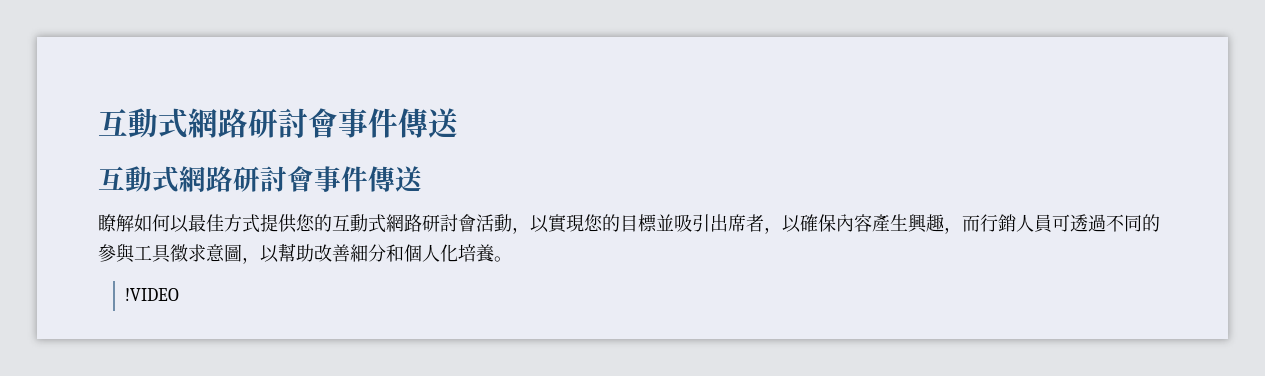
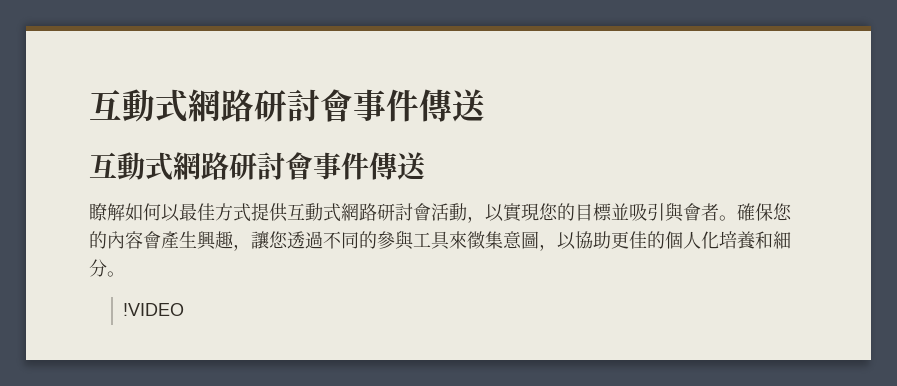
[296,214,332,232] 您的 -> (288, 212) none
[710,214,1070,234] 出席者，以確保內容產生興趣，而行銷人員可 -> [665,202,792,222] [89,231,288,251] 與會者。確保您的內容會產生興趣，讓您
[170,244,206,262] 徵求 -> [449,231,503,249] 來徵集
[278,243,404,262] 幫助改善細分和 -> [575,231,665,249] 協助更佳的
(494, 253) none -> [755,231,791,249] [89,259,107,277] 和細分

